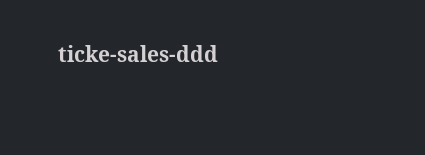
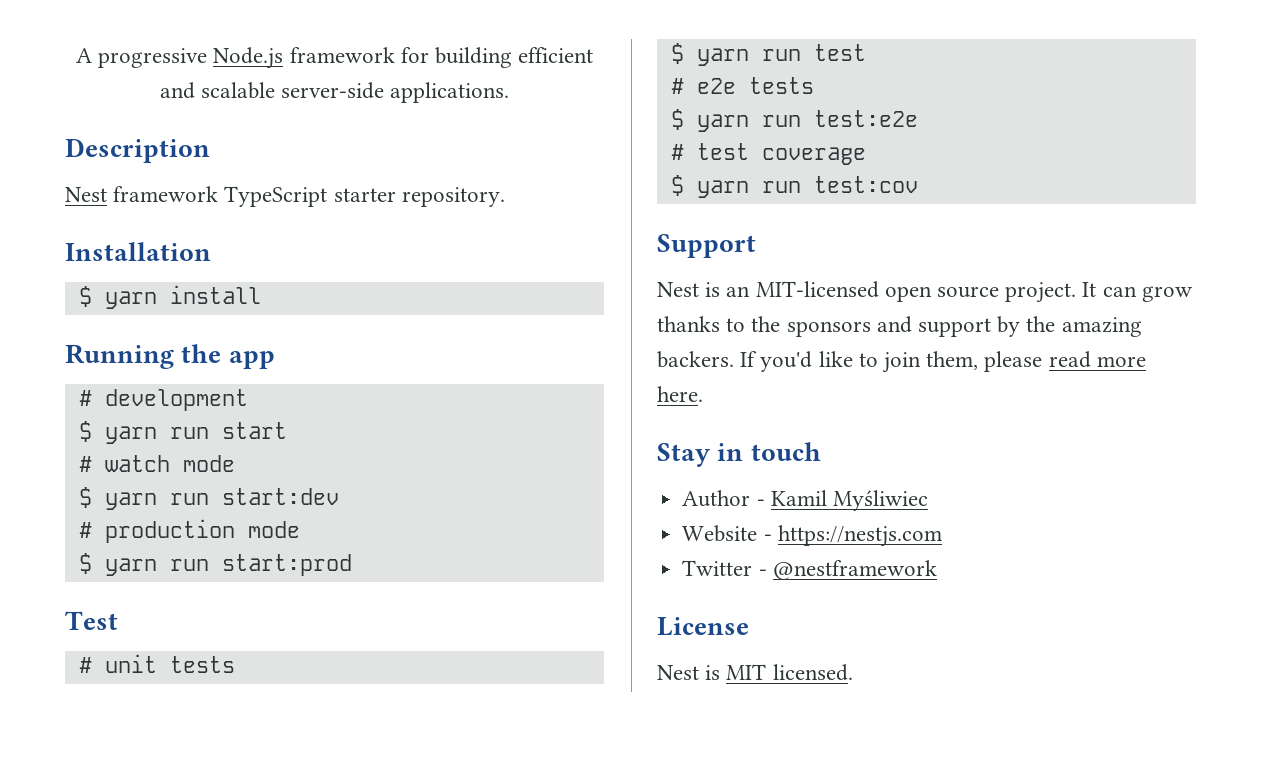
[58,45,218,62] ticke-sales-ddd -> [75,47,594,69] [159,82,510,103] [65,138,210,163] [65,186,505,207] [65,242,211,261] [78,285,261,309] [65,344,275,369] [78,389,248,411] [78,421,287,444] [78,455,235,472] [78,487,339,510] [78,519,300,543] [78,553,352,576] [65,611,118,630] [78,654,235,673] [670,43,866,66] [670,77,814,94] [670,109,918,132] [670,143,866,165] [670,175,918,198] [657,234,756,258] [657,281,1193,303] [657,316,1142,337] [657,351,1146,373] [657,386,703,402] [657,442,821,467] [682,490,928,511] [682,525,942,547] [682,560,937,580] [657,617,749,636] [657,664,853,681] A progressive Node.js framework for building efficient and scalable server-side applications. // Description // Nest framework TypeScript starter repository. // Installation // $ yarn install // Running the app // # development // $ yarn run start // # watch mode // $ yarn run start:dev // # production mode // $ yarn run start:prod // Test // # unit tests // $ yarn run test // # e2e tests // $ yarn run test:e2e // # test coverage // $ yarn run test:cov // Support // Nest is an MIT-licensed open source project. It can grow thanks to the sponsors and support by the amazing backers. If you'd like to join them, please read more here. // Stay in touch // Author - Kamil Myśliwiec // Website - https://nestjs.com // Twitter - @nestframework // License // Nest is MIT licensed.

